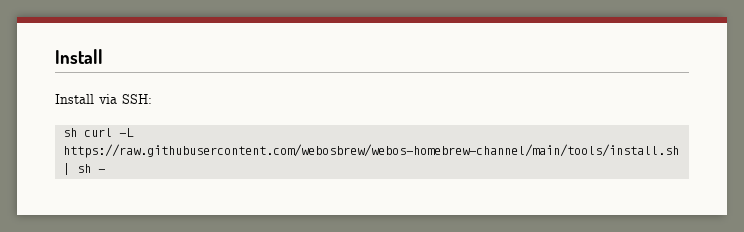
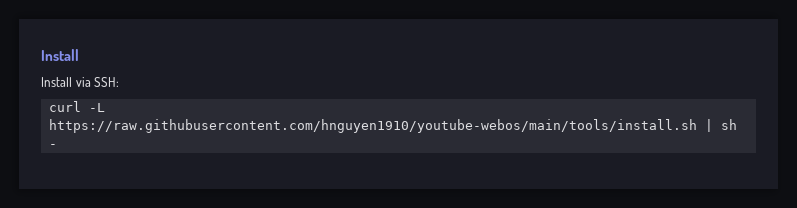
[63,128,78,137] sh -> (120, 82) none
[63,144,680,158] https://raw.githubusercontent.com/webosbrew/webos-homebrew-channel/main/tools/install.sh -> [48,119,697,133] https://raw.githubusercontent.com/hnguyen1910/youtube-webos/main/tools/install.sh

